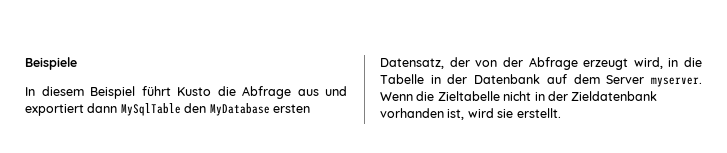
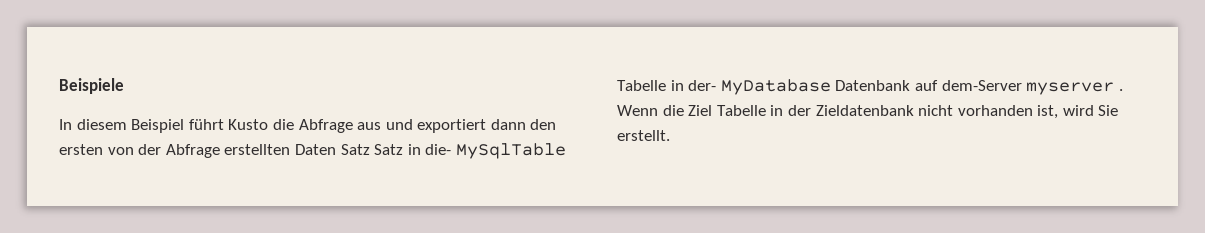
[120,103,310,116] [380,57,702,70] [380,74,702,87] [380,91,658,101] MySqlTable den MyDatabase ersten Datensatz, der von der Abfrage erzeugt wird, in die Tabelle in der Datenbank auf dem Server myserver. Wenn die Zieltabelle nicht in der Zieldatenbank -> [530,119,557,130] [59,143,566,159] [617,79,1123,95] [617,105,954,116] den ersten von der Abfrage erstellten Daten Satz Satz in die- MySqlTable Tabelle in der- MyDatabase Datenbank auf dem-Server myserver . Wenn die Ziel Tabelle in der Zieldatenbank nicht
[497,109,514,118] sie -> [1098,105,1119,116] Sie

